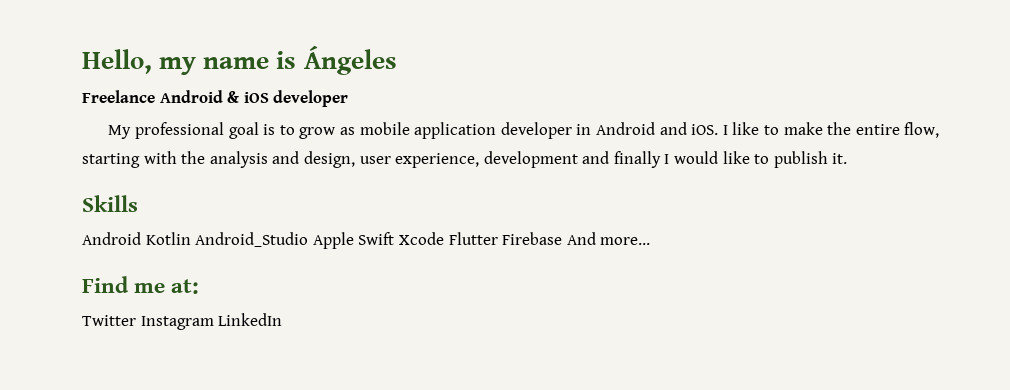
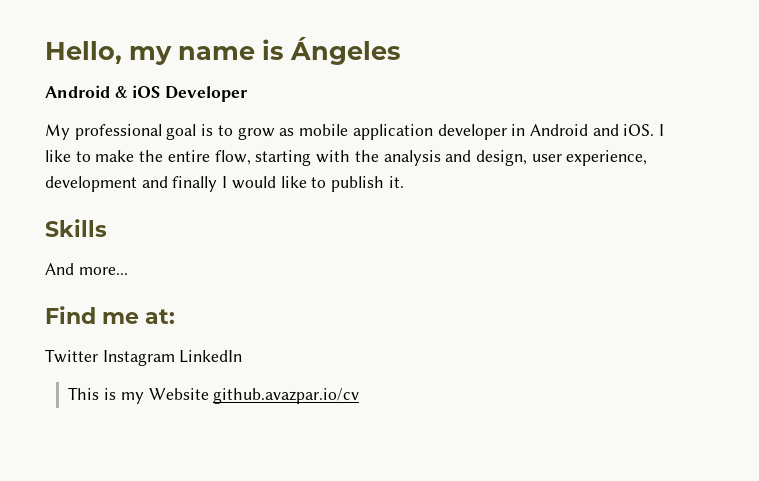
[82,90,155,103] Freelance -> (401, 51) none
[273,90,349,107] developer -> [165,86,249,102] Developer
[82,232,563,249] Android Kotlin Android_Studio Apple Swift Xcode Flutter Firebase -> (107, 228) none
(283, 319) none -> [68,387,360,404] // This is my Website github.avazpar.io/cv

